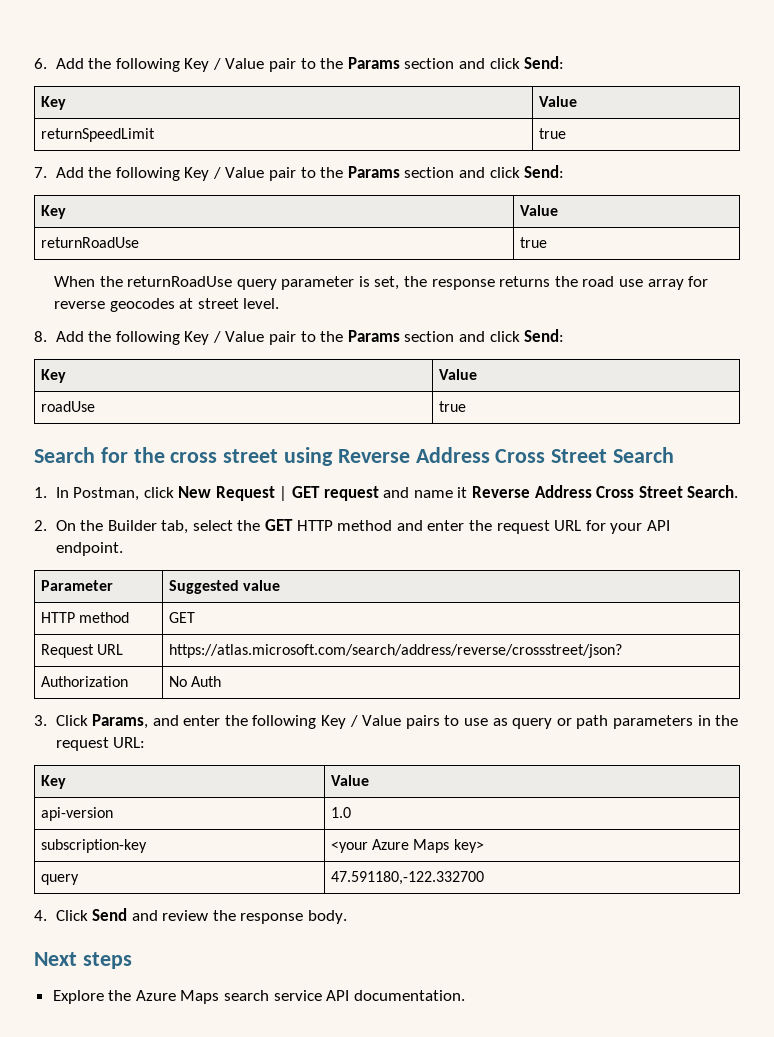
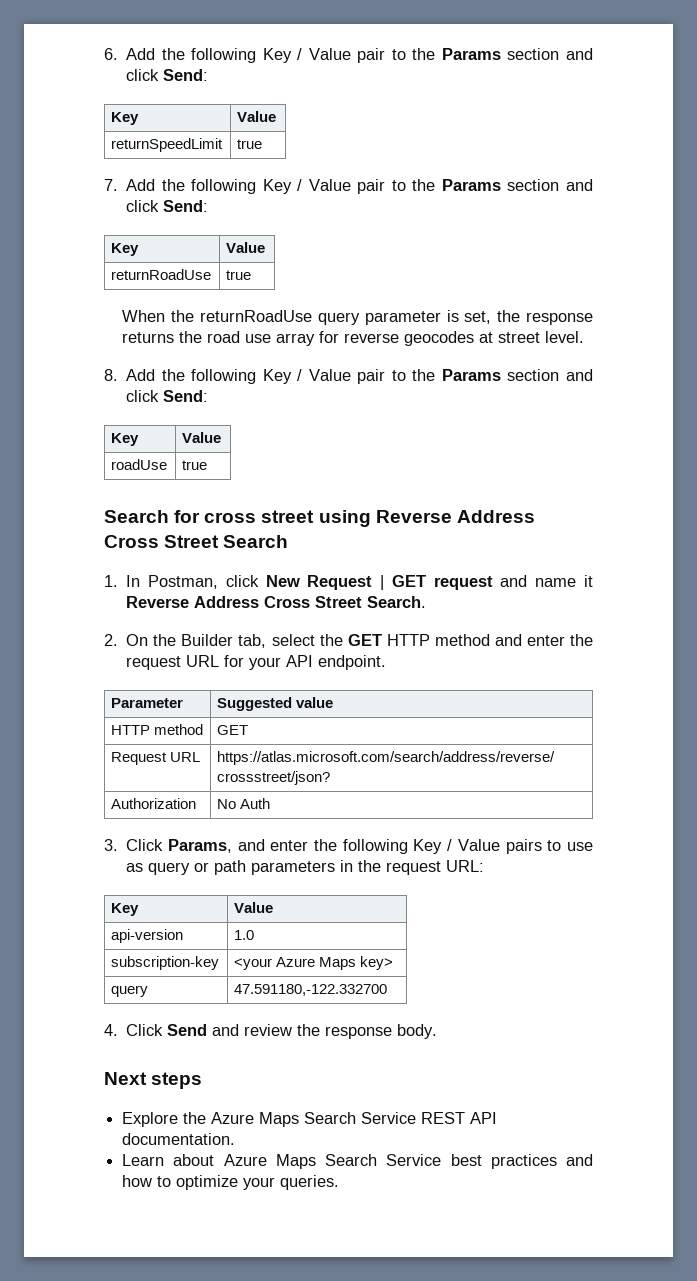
[133,447,165,463] the -> (201, 516) none
[224,990,322,1001] search service -> [304,1112,466,1124] Search Service REST
(465, 995) none -> [122,1154,593,1169] [122,1175,340,1190] // Learn about Azure Maps Search Service best practices and how to optimize your queries.

